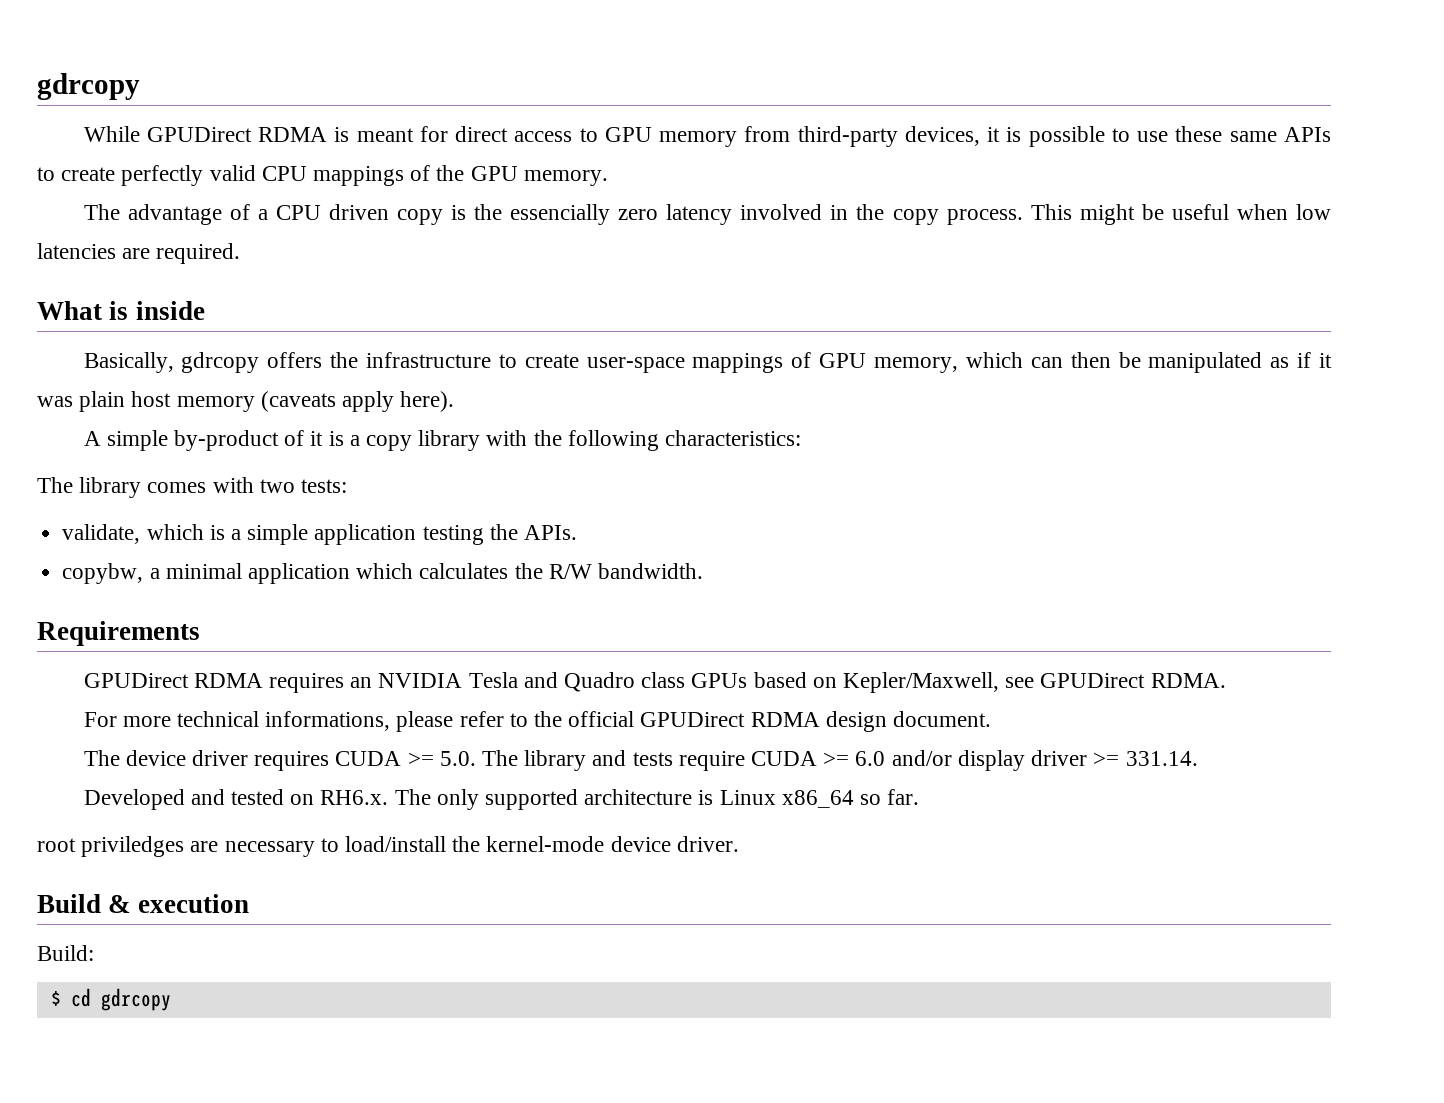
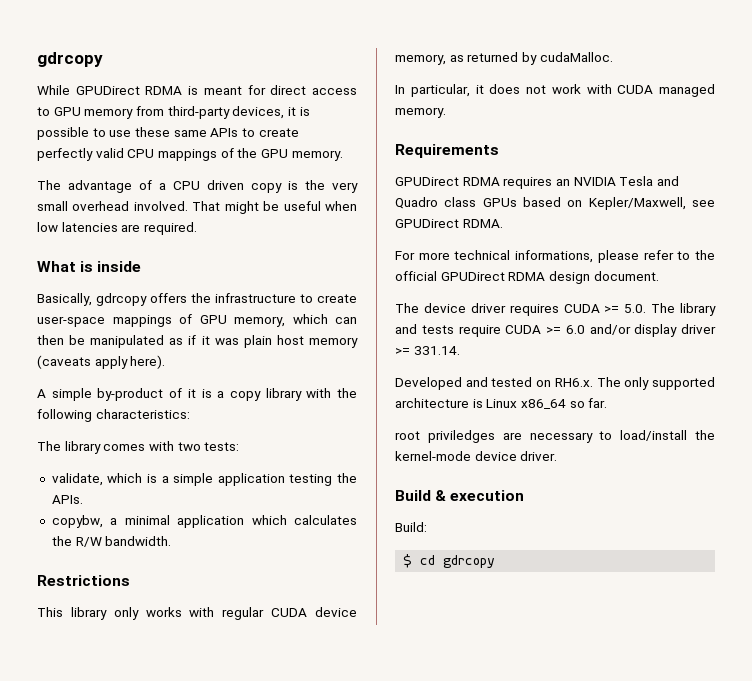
[510,204,1072,225] essencially zero latency involved in the copy process. This -> [332,182,358,193] [37,201,221,211] very small overhead involved. That
(703, 571) none -> [37,575,130,586] [37,607,357,620] [395,52,613,65] [395,84,715,97] [395,107,446,118] // Restrictions // This library only works with regular CUDA device memory, as returned by cudaMalloc. // In particular, it does not work with CUDA managed memory.

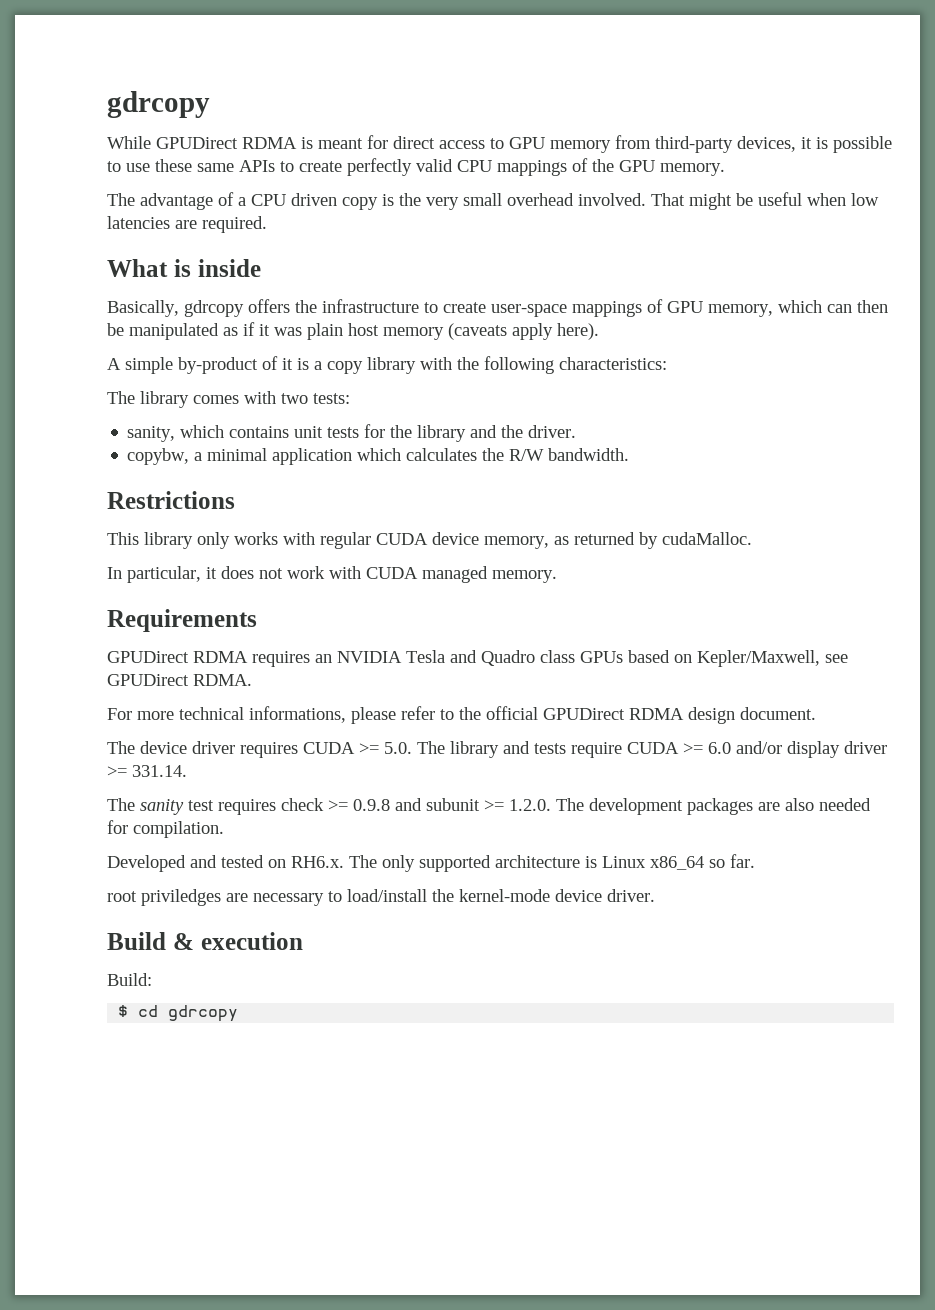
[51,473,358,486] [51,495,83,504] validate, which is a simple application testing the APIs. -> [127,424,577,442] sanity, which contains unit tests for the library and the driver.
(460, 350) none -> [107,798,871,815] [107,820,224,838] // The sanity test requires check >= 0.9.8 and subunit >= 1.2.0. The development packages are also needed for compilation.

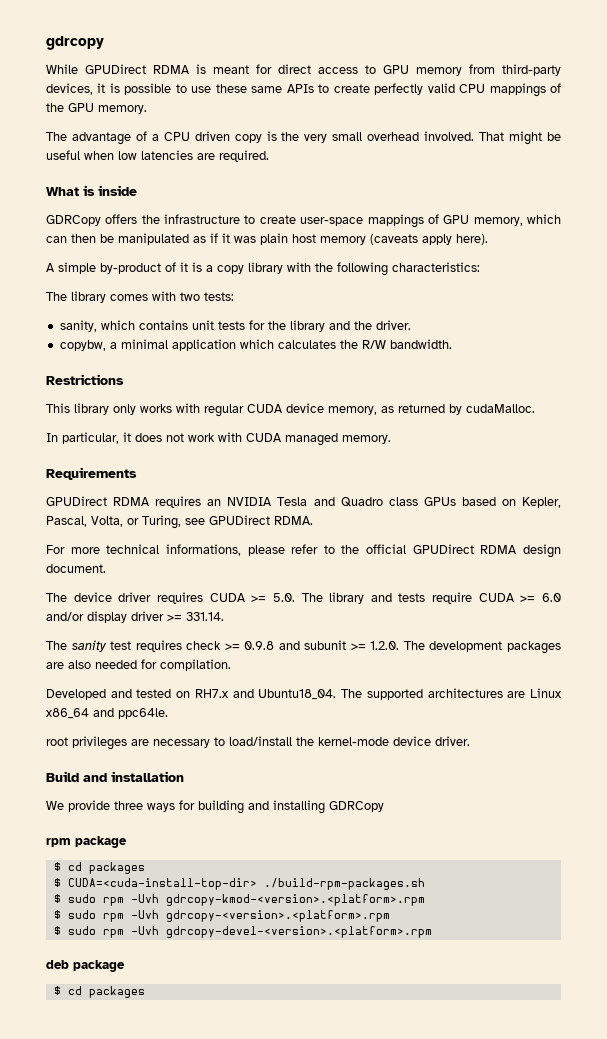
[107,300,244,317] Basically, gdrcopy -> [46,215,101,226] GDRCopy
[697,650,820,667] Kepler/Maxwell, -> [521,497,561,508] [46,515,181,529] Kepler, Pascal, Volta, or Turing,
[291,854,755,872] RH6.x. The only supported architecture is Linux x86_64 so far. -> [194,688,562,700] [46,708,168,719] RH7.x and Ubuntu18_04. The supported architectures are Linux x86_64 and ppc64le.
[141,889,221,906] priviledges -> [72,736,127,750] privileges
[172,932,303,950] [107,973,152,986] [118,1005,239,1022] & execution // Build: // $ cd gdrcopy -> [83,771,184,782] [46,800,384,814] [46,836,127,848] [53,862,145,874] [53,878,425,890] [53,894,425,906] [53,910,390,922] [53,926,432,938] [46,960,125,972] [53,986,145,998] and installation // We provide three ways for building and installing GDRCopy // rpm package // $ cd packages // $ CUDA=<cuda-install-top-dir> ./build-rpm-packages.sh // $ sudo rpm -Uvh gdrcopy-kmod-<version>.<platform>.rpm // $ sudo rpm -Uvh gdrcopy-<version>.<platform>.rpm // $ sudo rpm -Uvh gdrcopy-devel-<version>.<platform>.rpm // deb package // $ cd packages

